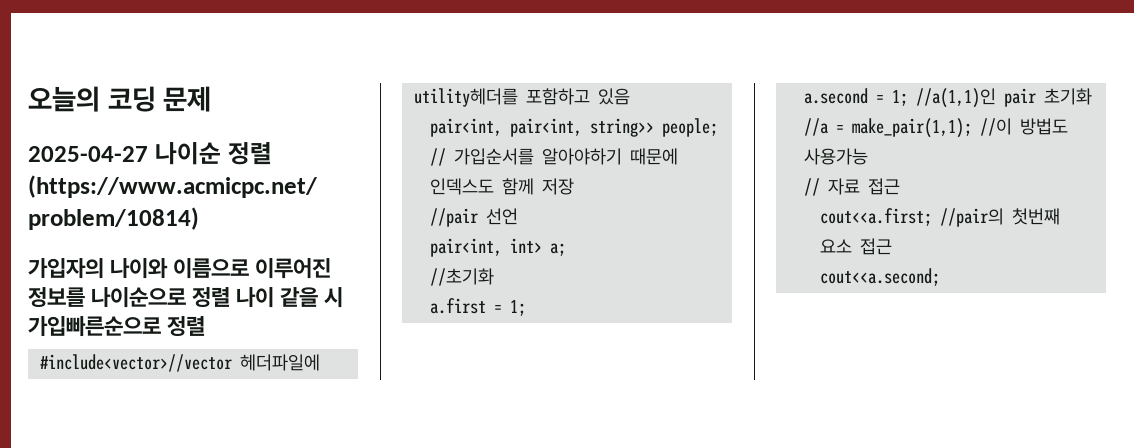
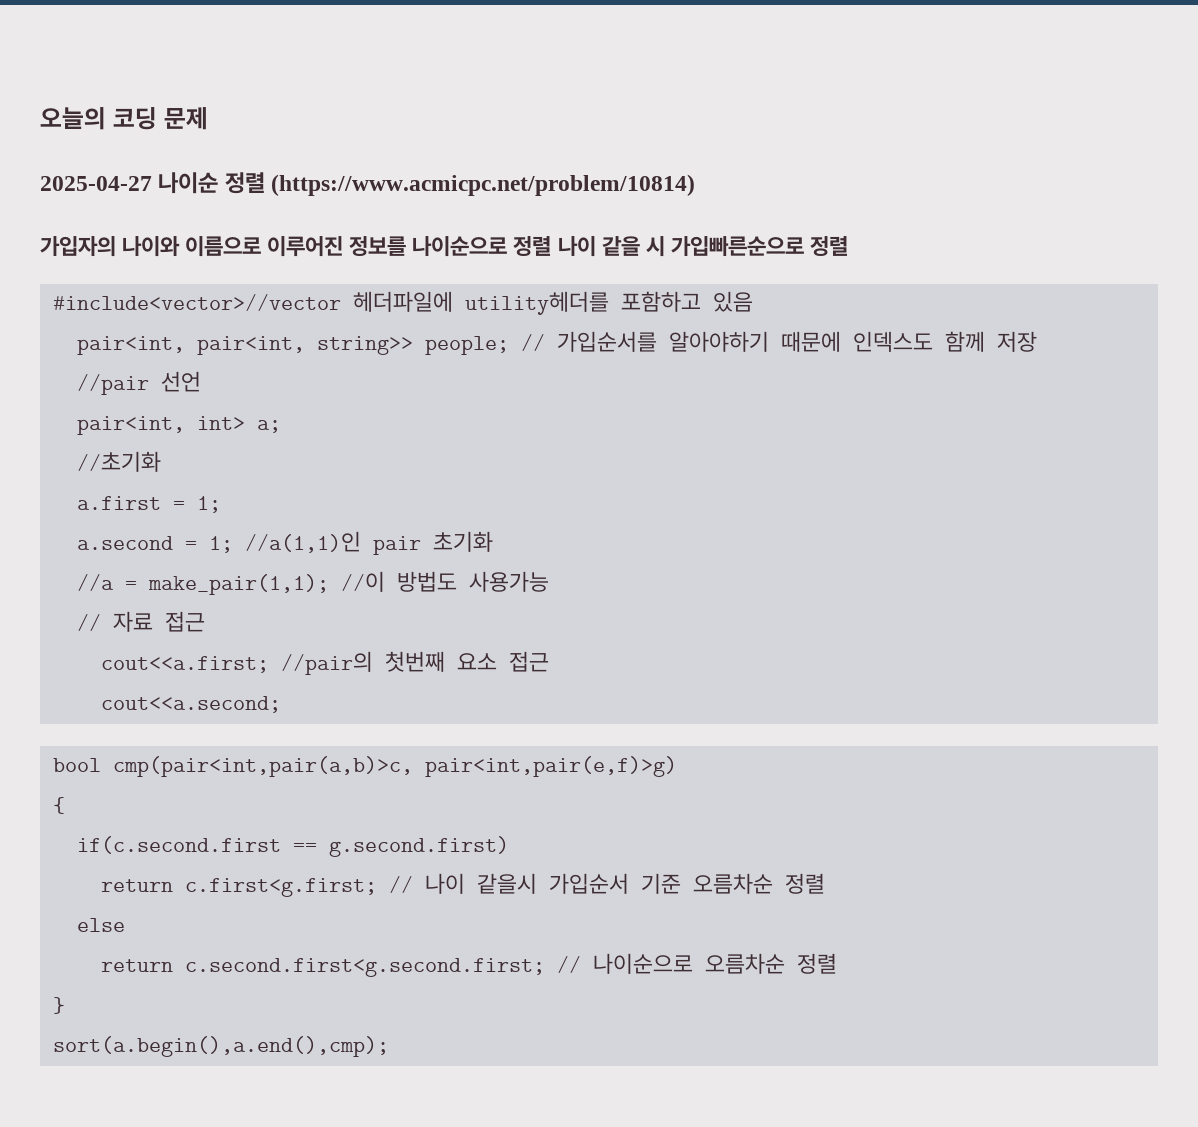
(940, 277) none -> [52,756,677,777] [52,797,65,814] [76,836,509,857] [100,873,825,897] [76,918,125,932] [100,953,837,977] [52,997,65,1014] [52,1036,389,1057] // bool cmp(pair<int,pair(a,b)>c, pair<int,pair(e,f)>g) // { // if(c.second.first == g.second.first) // return c.first<g.first; // 나이 같을시 가입순서 기준 오름차순 정렬 // else // return c.second.first<g.second.first; // 나이순으로 오름차순 정렬 // } // sort(a.begin(),a.end(),cmp);

